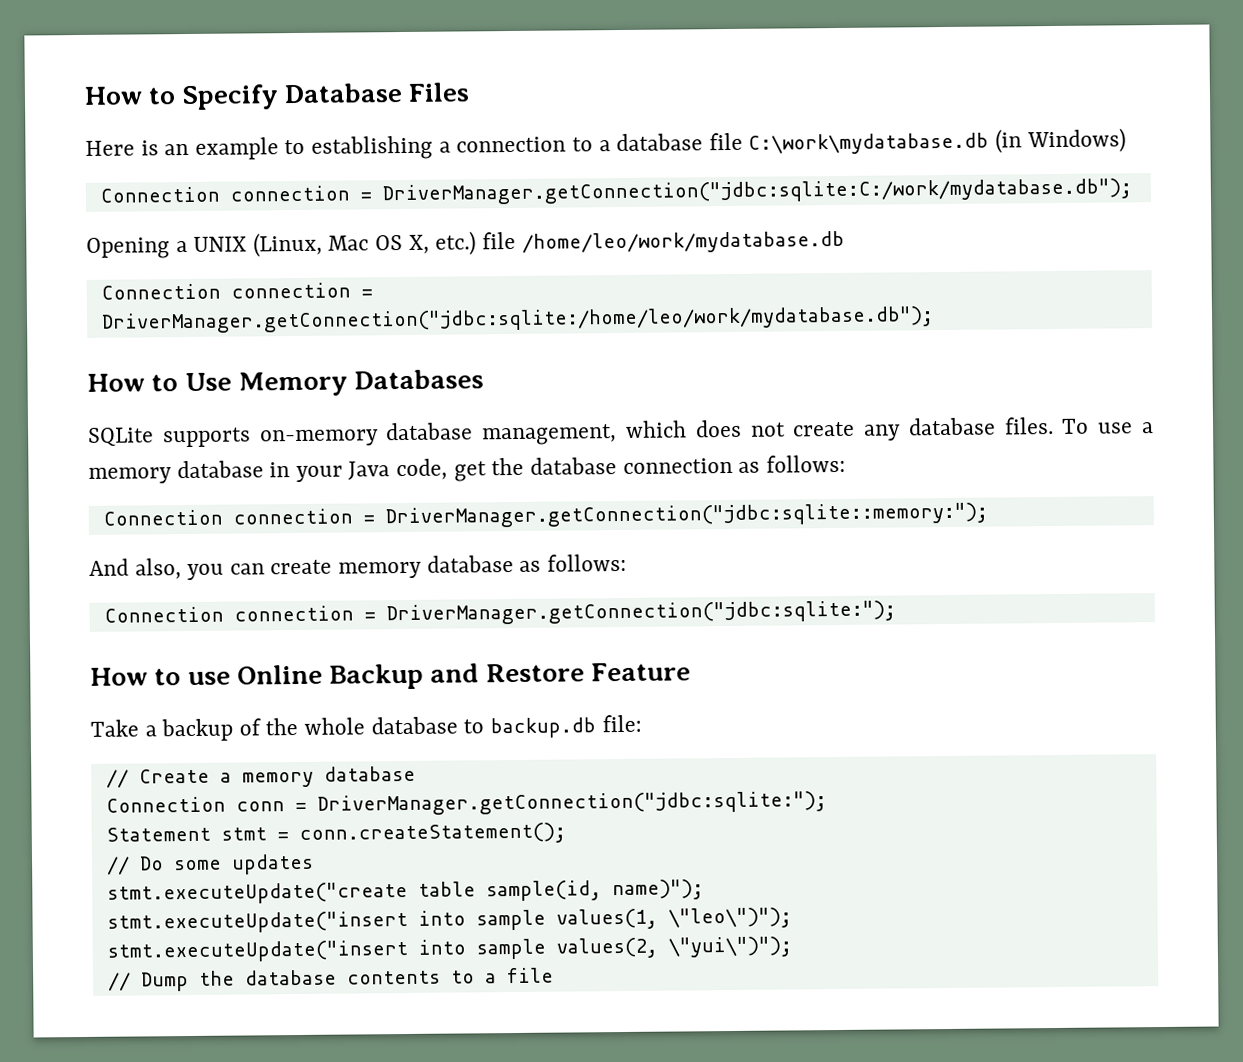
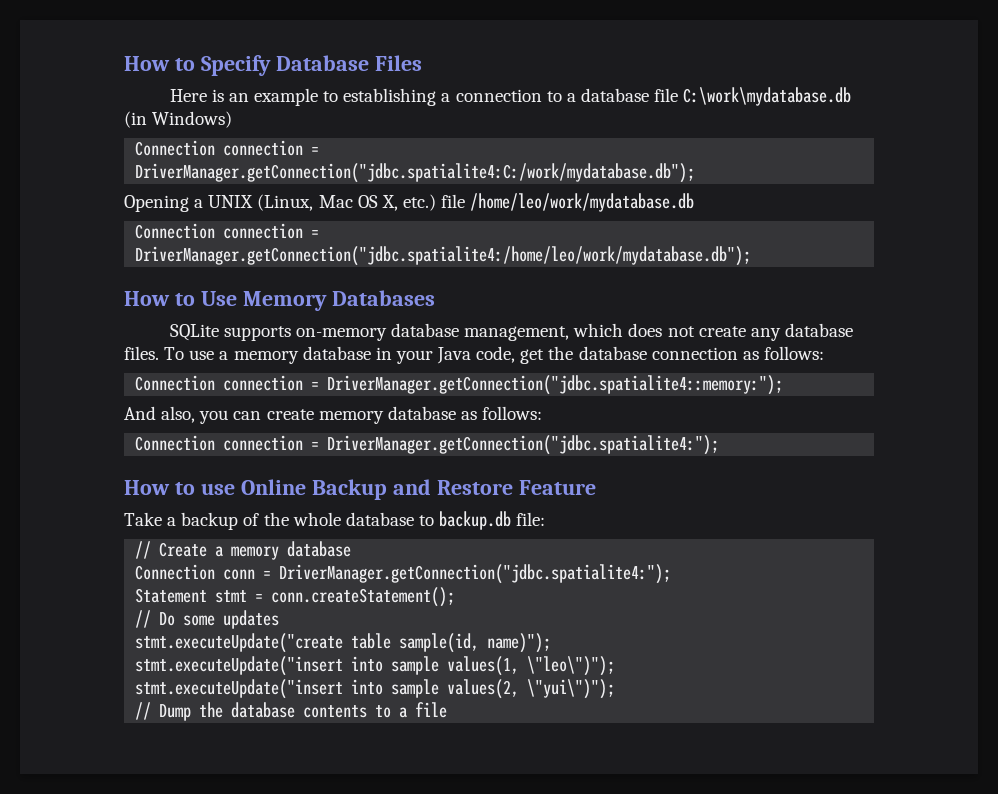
[381,178,1132,206] DriverManager.getConnection("jdbc:sqlite:C:/work/mydatabase.db"); -> [135,163,696,183] DriverManager.getConnection("jdbc.spatialite4:C:/work/mydatabase.db");
[100,306,934,334] DriverManager.getConnection("jdbc:sqlite:/home/leo/work/mydatabase.db"); -> [135,246,752,266] DriverManager.getConnection("jdbc.spatialite4:/home/leo/work/mydatabase.db");
[384,502,988,529] DriverManager.getConnection("jdbc:sqlite::memory:"); -> [327,375,784,395] DriverManager.getConnection("jdbc.spatialite4::memory:");
[385,600,896,626] DriverManager.getConnection("jdbc:sqlite:"); -> [327,435,720,455] DriverManager.getConnection("jdbc.spatialite4:");
[316,791,827,816] DriverManager.getConnection("jdbc:sqlite:"); -> [279,564,672,584] DriverManager.getConnection("jdbc.spatialite4:");

